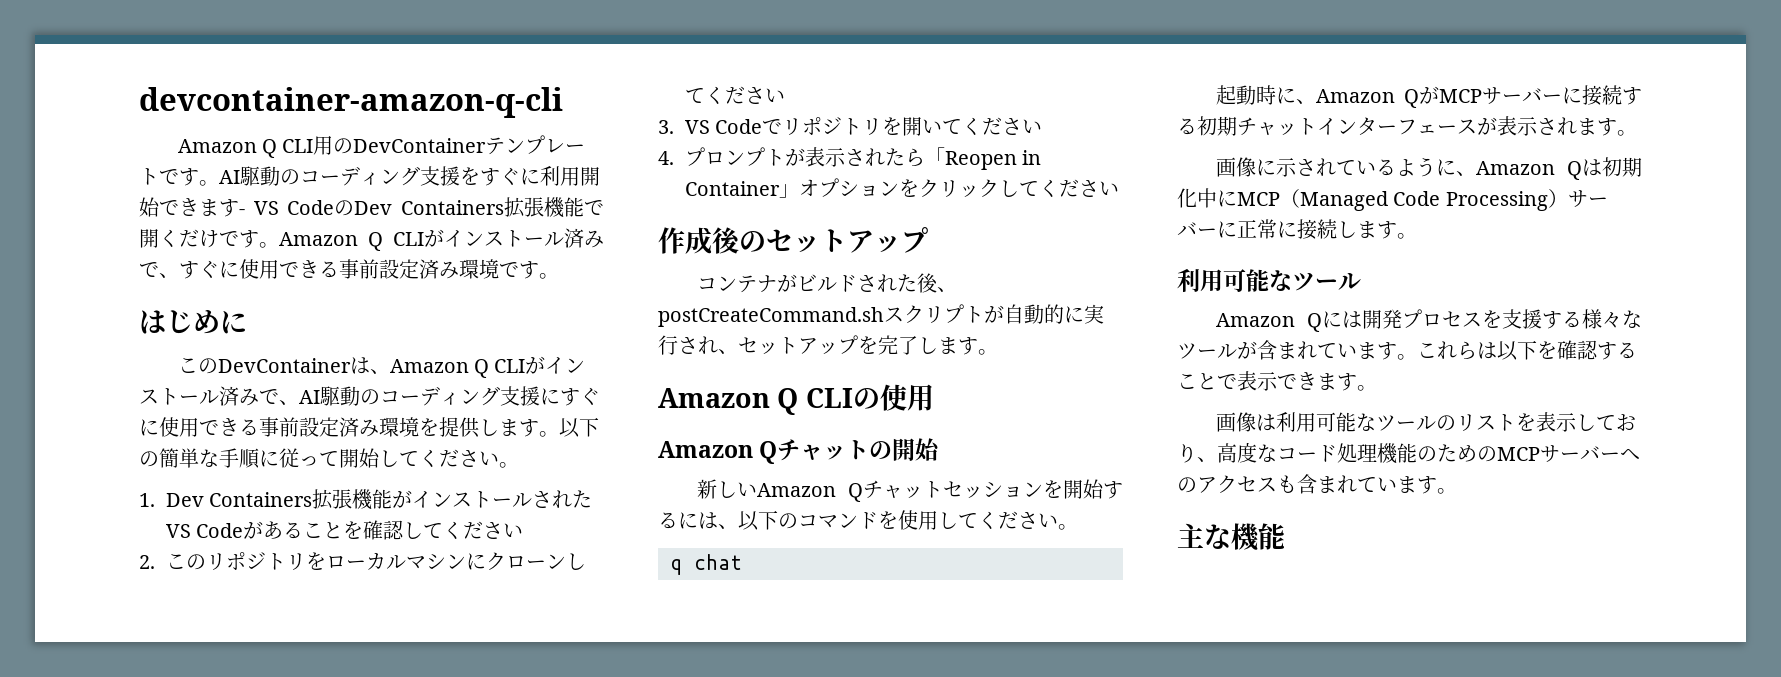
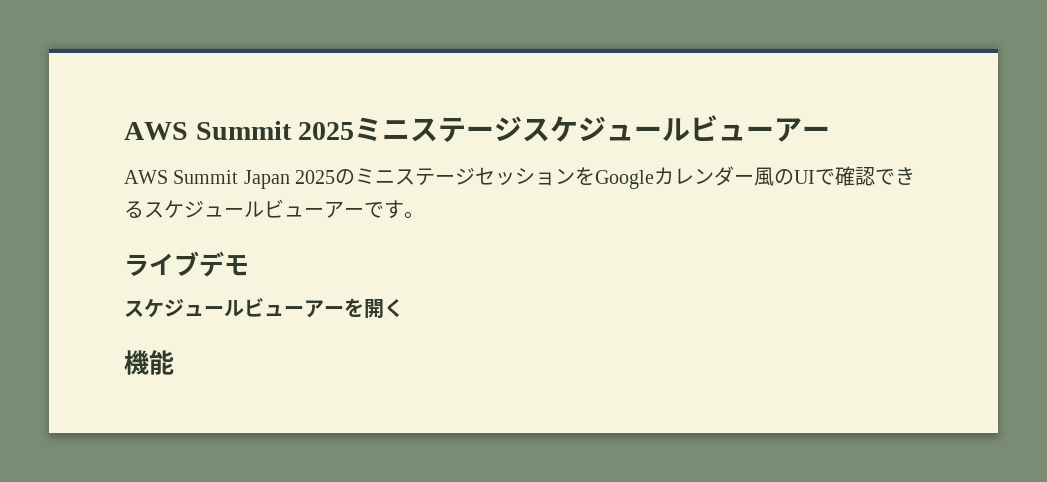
[139,87,563,118] [177,135,586,158] [139,166,600,186] [139,197,604,218] [139,228,604,251] [139,259,559,279] [139,310,247,334] [177,356,586,378] [139,386,600,406] [139,417,599,438] [139,448,519,469] [139,489,593,510] [165,520,524,540] [139,552,586,570] [684,86,785,104] [658,117,1043,136] [658,147,1042,170] [684,178,1119,198] [658,227,928,255] [696,273,957,293] [658,304,1104,327] [658,335,998,355] [658,384,934,415] [658,438,941,464] [696,479,1123,502] [658,510,1078,531] [670,554,742,575] [1215,85,1642,108] [1177,116,1637,136] [1215,157,1642,180] [1177,188,1608,211] [1177,219,1417,240] [1177,268,1361,293] [1215,309,1642,332] [1177,340,1637,361] [1177,371,1377,391] [1215,412,1636,432] [1177,442,1640,464] [1177,474,1457,494] [1177,523,1231,549] devcontainer-amazon-q-cli // Amazon Q CLI用のDevContainerテンプレートです。AI駆動のコーディング支援をすぐに利用開始できます- VS CodeのDev Containers拡張機能で開くだけです。Amazon Q CLIがインストール済みで、すぐに使用できる事前設定済み環境です。 // はじめに // このDevContainerは、Amazon Q CLIがインストール済みで、AI駆動のコーディング支援にすぐに使用できる事前設定済み環境を提供します。以下の簡単な手順に従って開始してください。 // 1. Dev Containers拡張機能がインストールされたVS Codeがあることを確認してください // 2.このリポジトリをローカルマシンにクローンしてください // 3. VS Codeでリポジトリを開いてください // 4.プロンプトが表示されたら「Reopen in Container」オプションをクリックしてください // 作成後のセットアップ // コンテナがビルドされた後、postCreateCommand.shスクリプトが自動的に実行され、セットアップを完了します。 // Amazon Q CLIの使用 // Amazon Qチャットの開始 // 新しいAmazon Qチャットセッションを開始するには、以下のコマンドを使用してください。 // q chat // 起動時に、Amazon QがMCPサーバーに接続する初期チャットインターフェースが表示されます。 // 画像に示されているように、Amazon Qは初期化中にMCP（Managed Code Processing）サーバーに正常に接続します。 // 利用可能なツール // Amazon Qには開発プロセスを支援する様々なツールが含まれています。これらは以下を確認することで表示できます。 // 画像は利用可能なツールのリストを表示しており、高度なコード処理機能のためのMCPサーバーへのアクセスも含まれています。 // 主な -> [124,115,831,142] [124,166,916,189] [124,199,424,219] [124,251,249,277] [124,298,404,319] AWS Summit 2025ミニステージスケジュールビューアー // AWS Summit Japan 2025のミニステージセッションをGoogleカレンダー風のUIで確認できるスケジュールビューアーです。 // ライブデモ // スケジュールビューアーを開く //

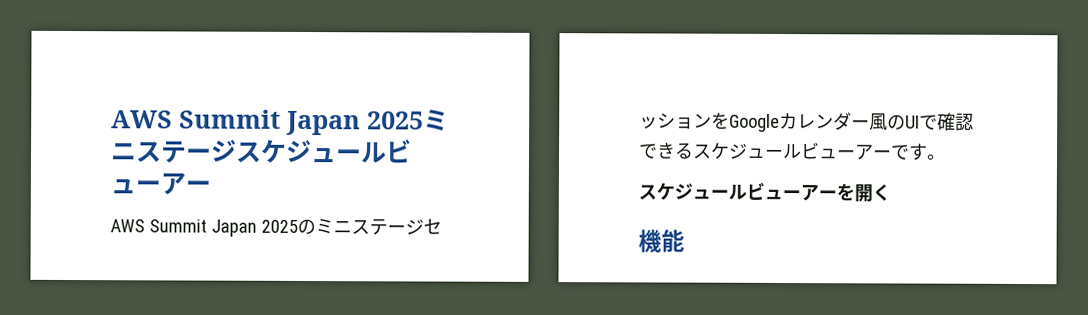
[124,121,292,140] AWS Summit -> [111,109,361,136] AWS Summit Japan
[124,251,249,277] // ライブデモ -> (946, 157) none

